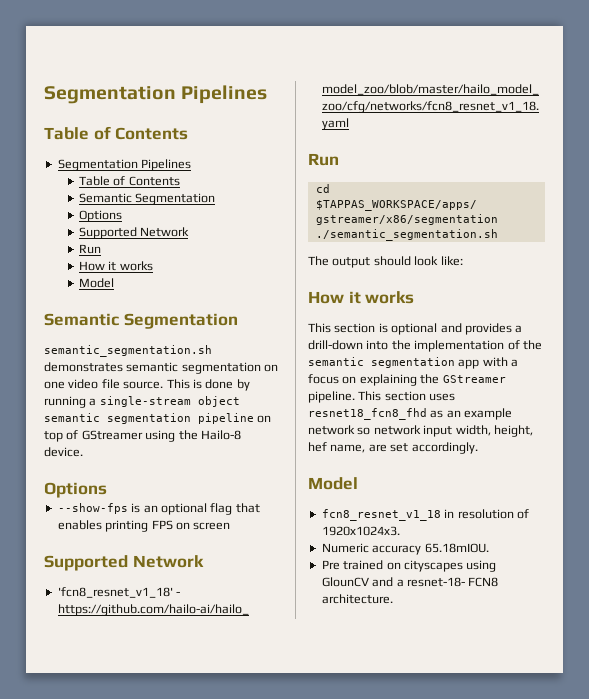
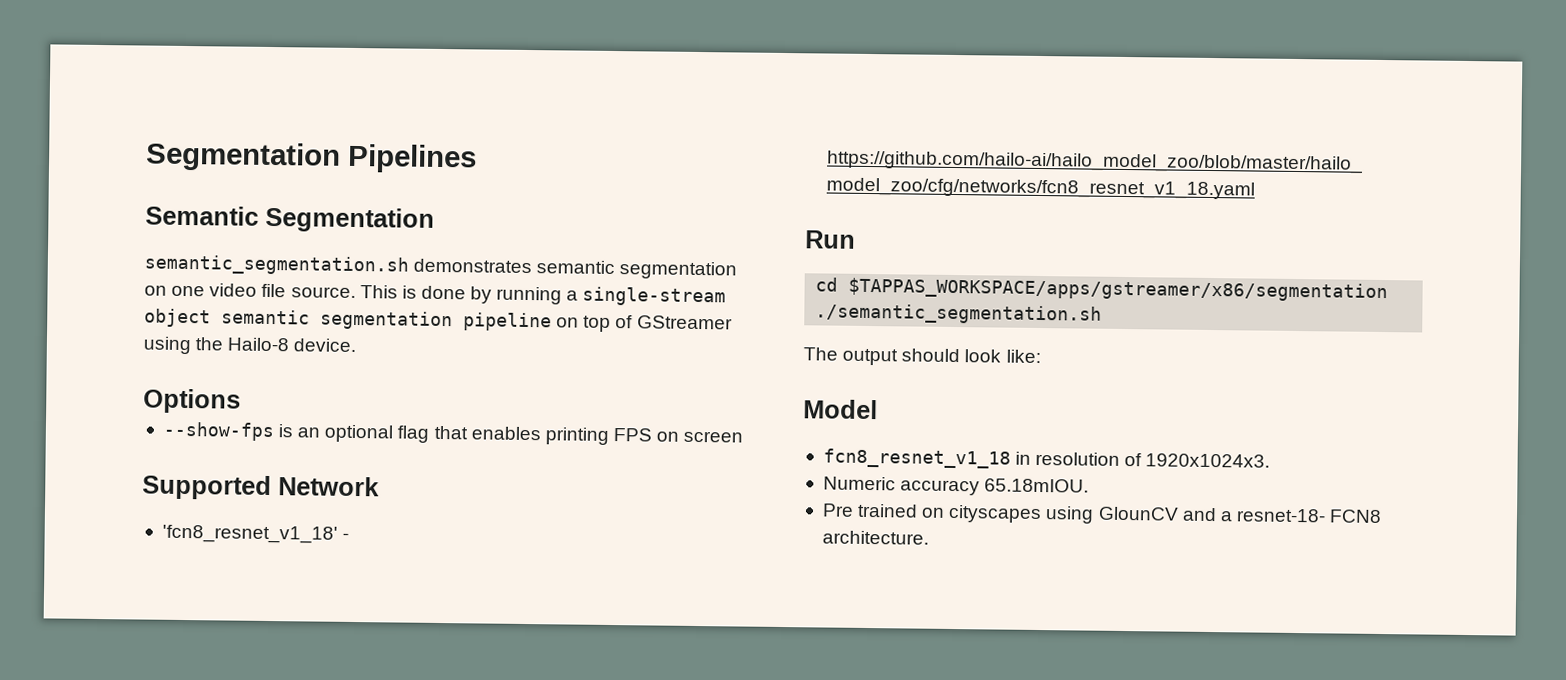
[44,85,268,104] [44,126,189,140] [57,159,192,171] [79,176,180,186] [79,193,216,205] [79,210,123,222] [79,227,190,239] [79,244,102,254] [79,261,153,271] [79,278,115,288] Segmentation Pipelines // Table of Contents // Segmentation Pipelines // Table of Contents // Semantic Segmentation // Options // Supported Network // Run // How it works // Model -> [145,141,477,174] Segmentation Pipelines
[308,291,415,304] [308,323,523,335] [308,340,542,352] [308,357,519,369] [308,374,506,386] [308,391,456,403] [308,408,513,420] [308,425,533,437] [308,442,478,454] // How it works // This section is optional and provides a drill-down into the implementation of the semantic segmentation app with a focus on explaining the GStreamer pipeline. This section uses resnet18_fcn8_fhd as an example network so network input width, height, hef name, are set accordingly. -> (1041, 356) none

